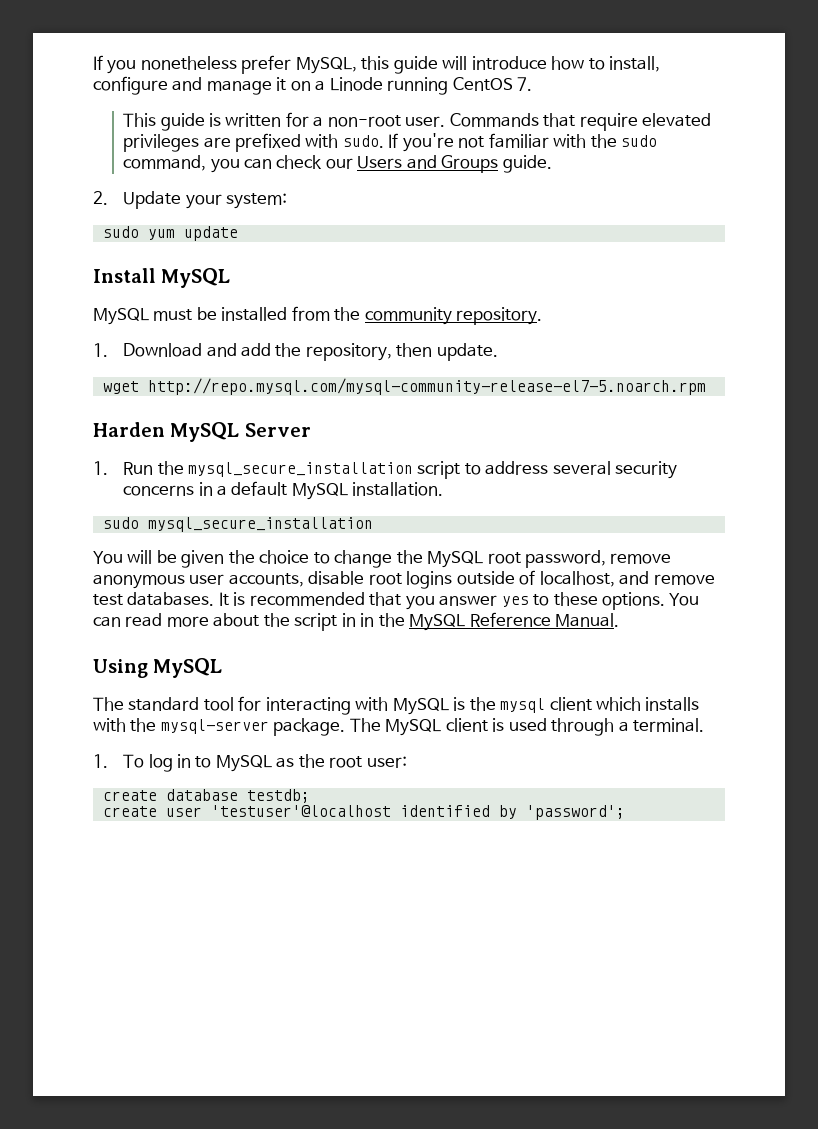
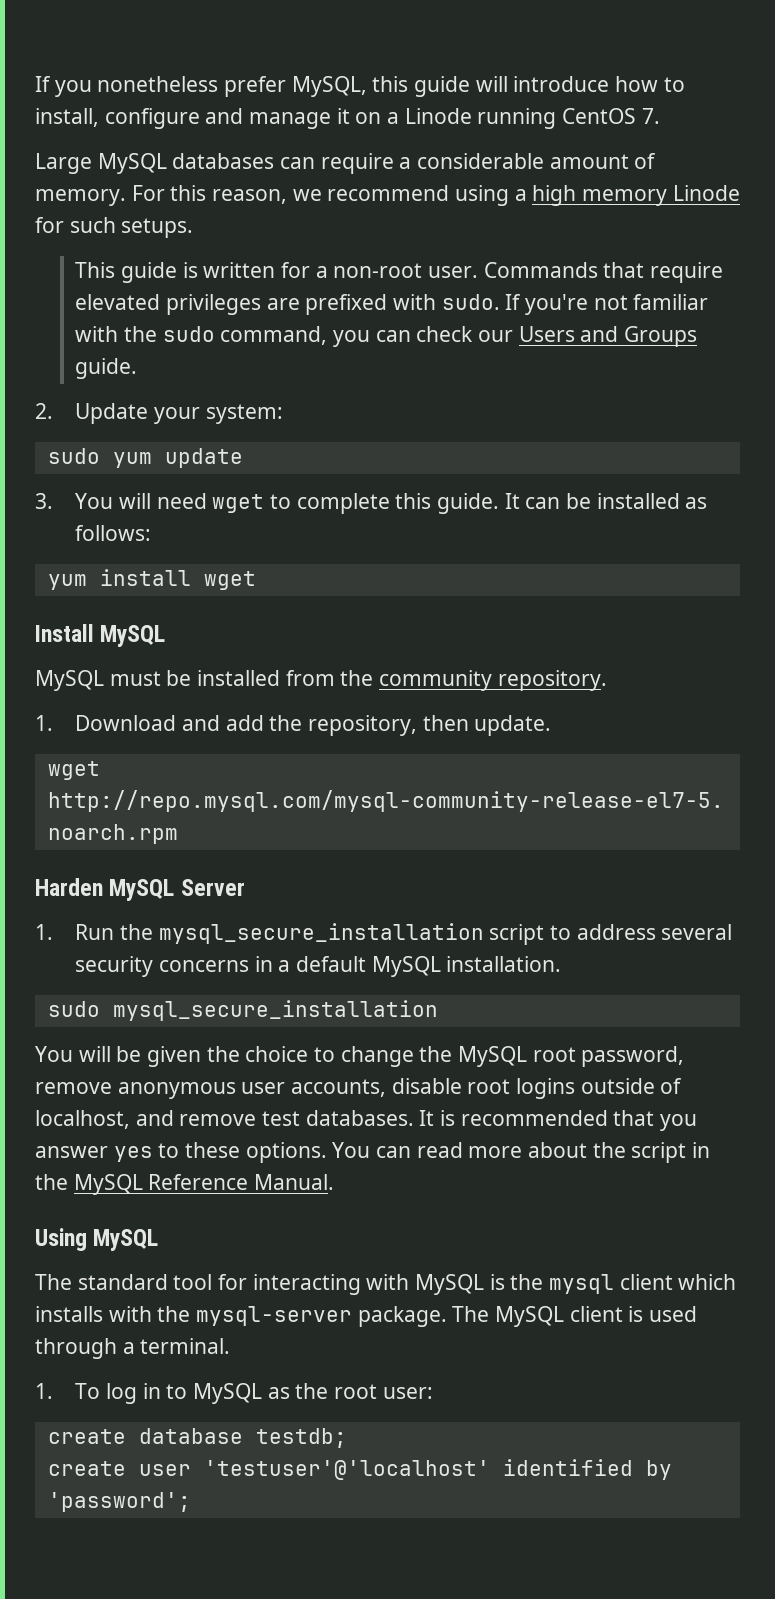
(533, 84) none -> [35,153,657,174] [35,185,740,206] [35,217,194,238] // Large MySQL databases can require a considerable amount of memory. For this reason, we recommend using a high memory Linode for such setups.
(238, 233) none -> [35,493,708,514] [75,525,152,541] [47,569,256,590] // 3. You will need wget to complete this guide. It can be installed as follows: // yum install wget
[360,613,375,627] in -> (711, 1150) none
[210,805,391,817] 'testuser'@localhost -> [203,1460,490,1480] 'testuser'@'localhost'

